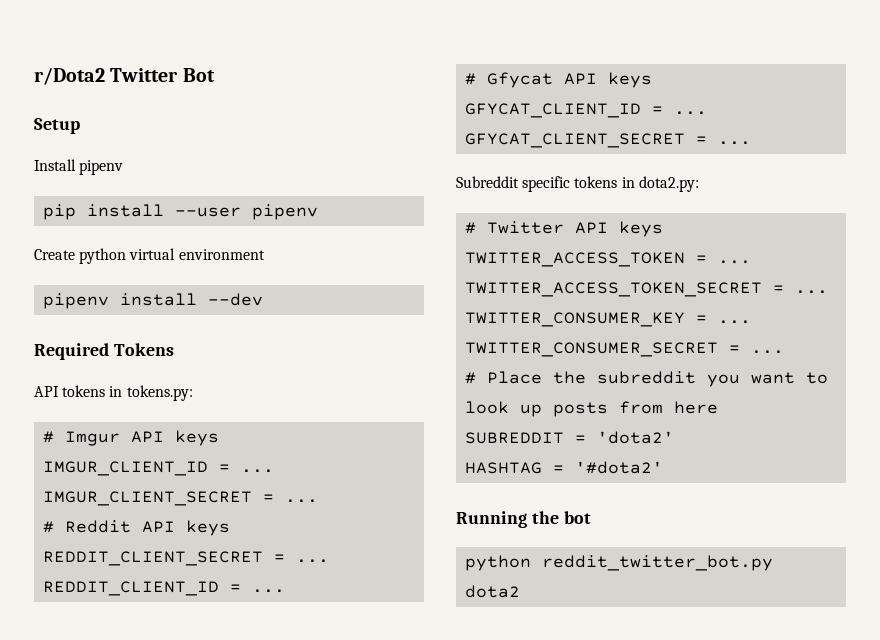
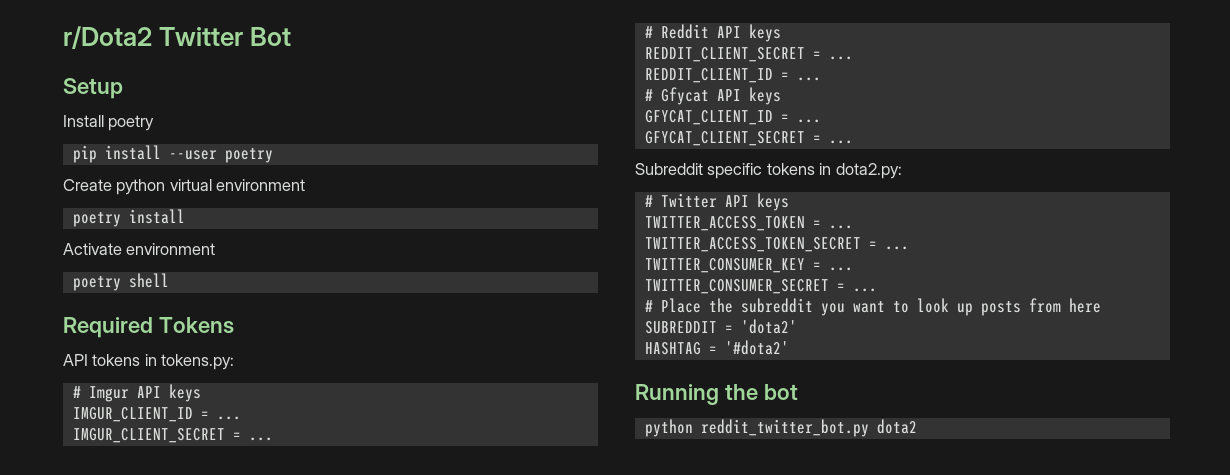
[79,160,124,175] pipenv -> [108,115,155,131] poetry
[252,204,319,220] pipenv -> [224,148,273,163] poetry
[43,293,264,309] pipenv install --dev -> [72,209,185,227] [63,243,216,255] [72,273,169,291] poetry install // Activate environment // poetry shell

